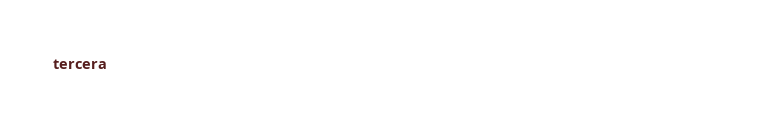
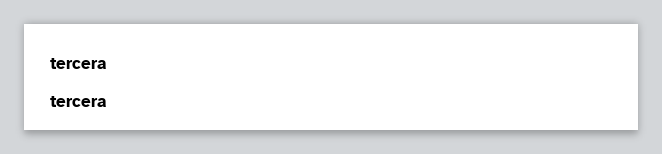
[53,59,107,69] tercera -> [50,58,106,69] [50,96,106,107] tercera // tercera

